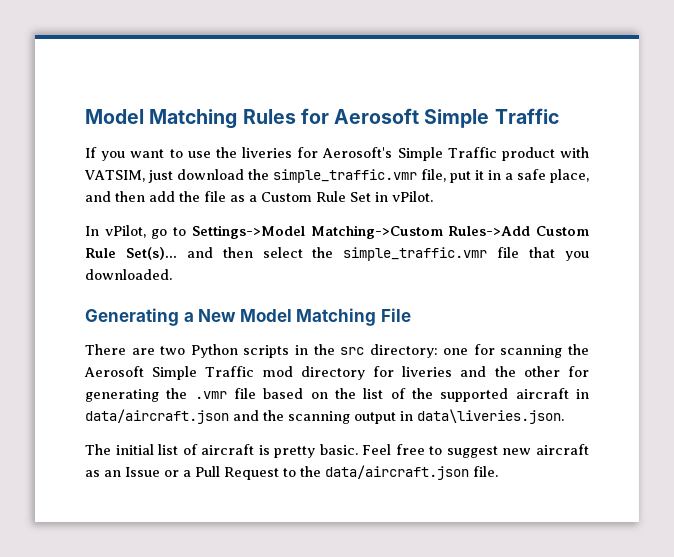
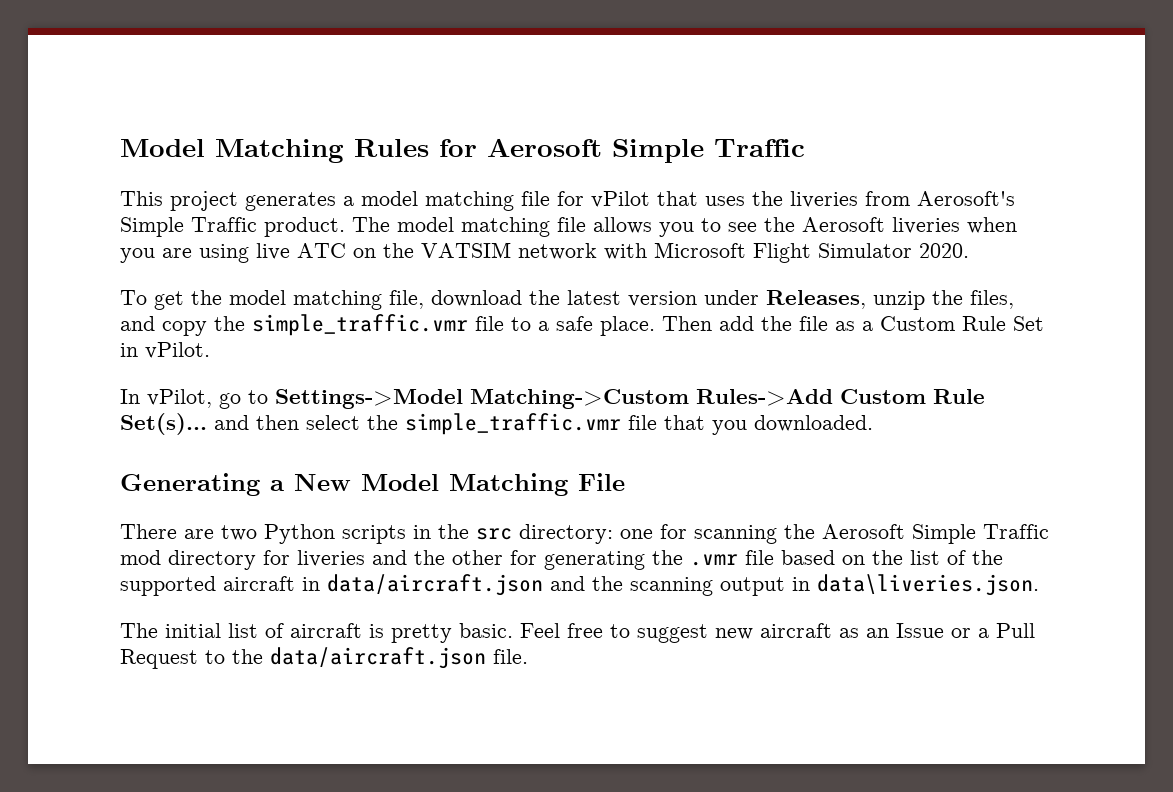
[85,147,211,161] If you want to use -> [120,191,745,211] This project generates a model matching file for vPilot that uses
[297,147,319,158] for -> [865,191,910,206] from
[501,147,589,161] [84,169,589,183] [85,191,145,202] product with VATSIM, just download the simple_traffic.vmr file, put it in a safe place, and then -> [264,217,1017,237] [120,242,969,263] [120,290,1014,310] [120,314,712,336] product. The model matching file allows you to see the Aerosoft liveries when you are using live ATC on the VATSIM network with Microsoft Flight Simulator 2020. // To get the model matching file, download the latest version under Releases, unzip the files, and copy the simple_traffic.vmr file to a safe place. Then

